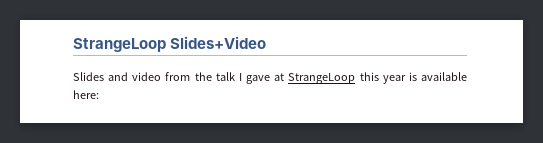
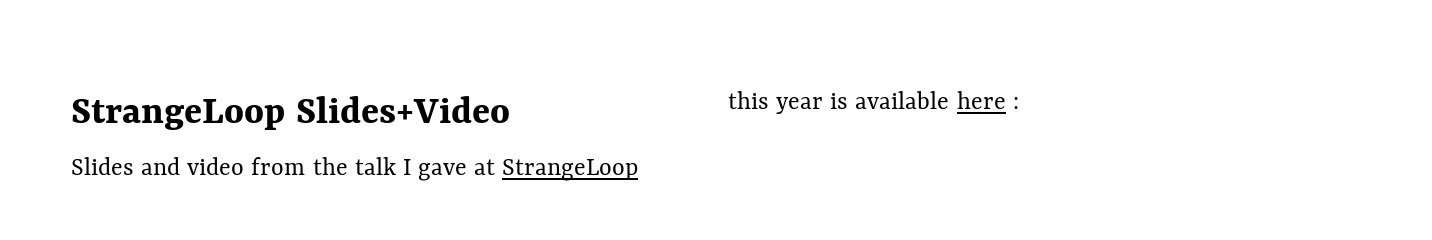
[73,90,99,99] here: -> [956,91,1019,109] here :

